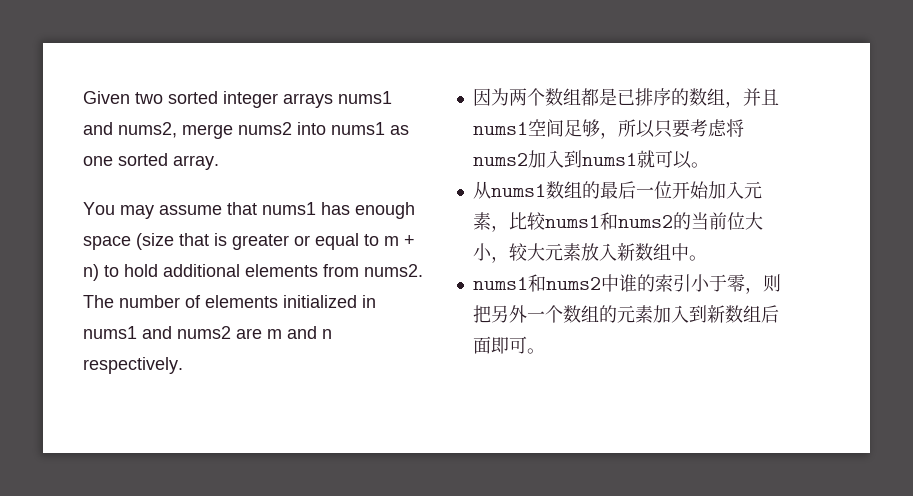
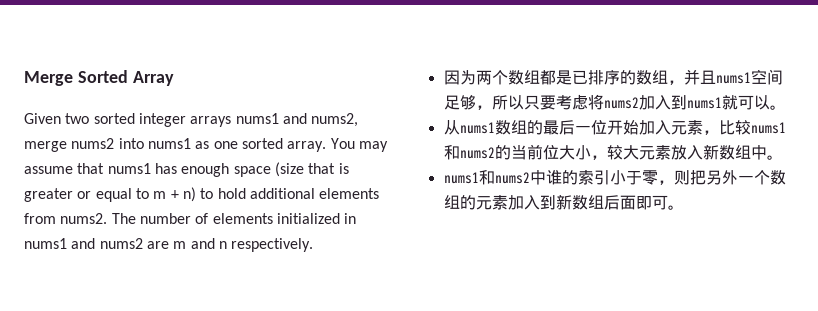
(83, 97) none -> [24,70,174,86] Merge Sorted Array //
(219, 162) // -> (327, 146) none

